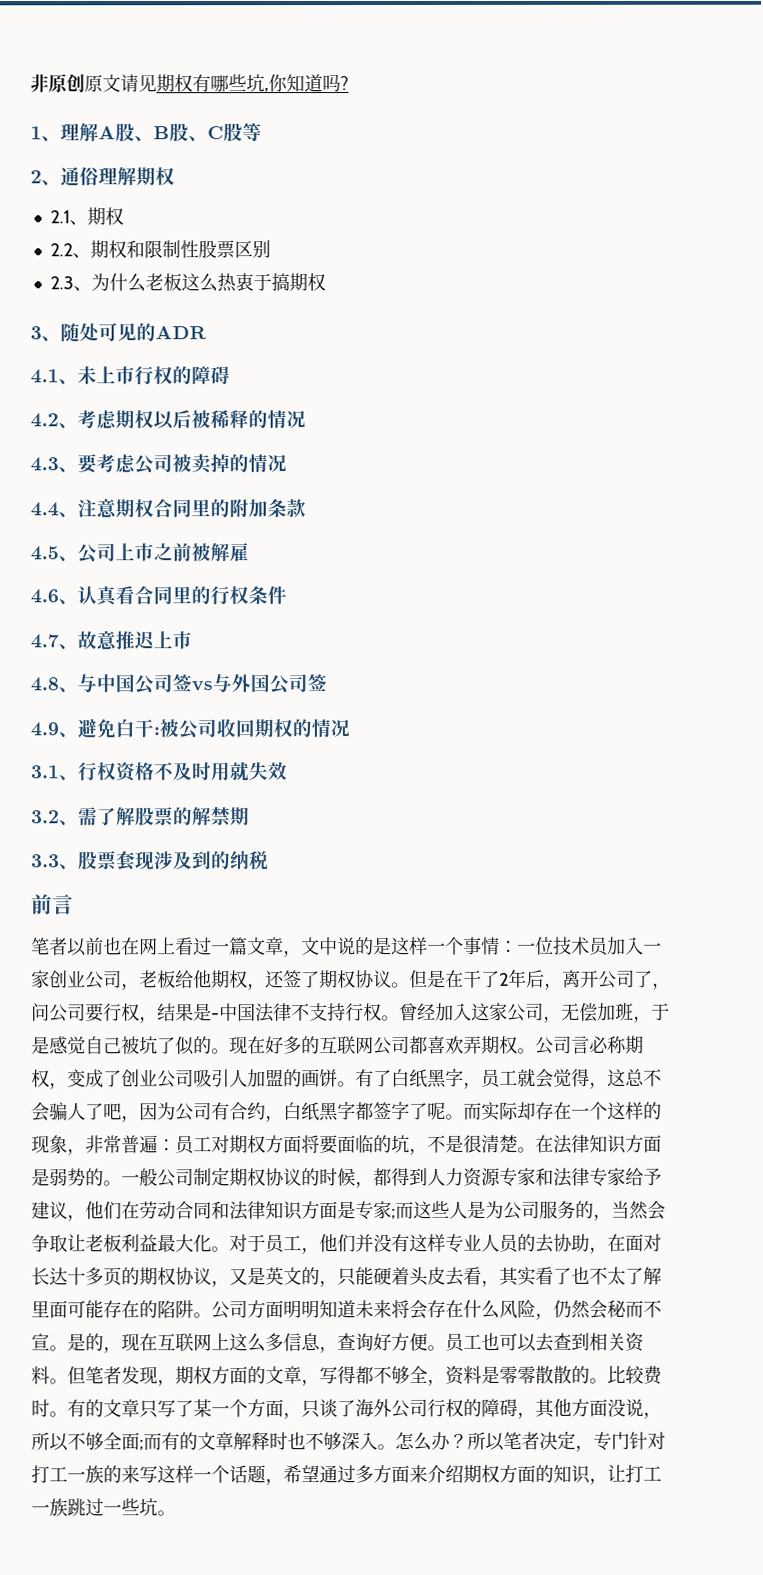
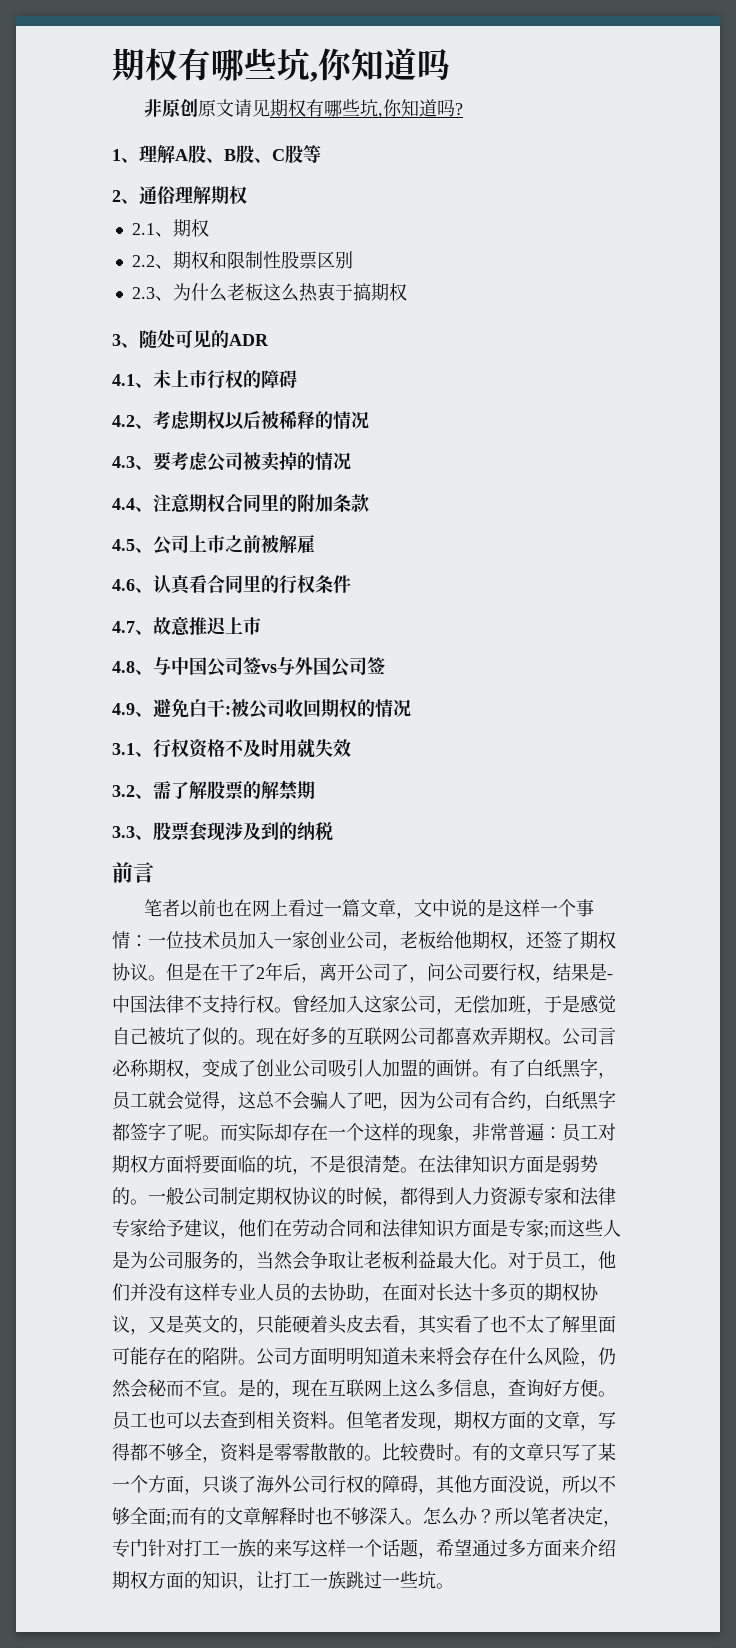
(30, 83) none -> [112,48,450,82] 期权有哪些坑,你知道吗 //

